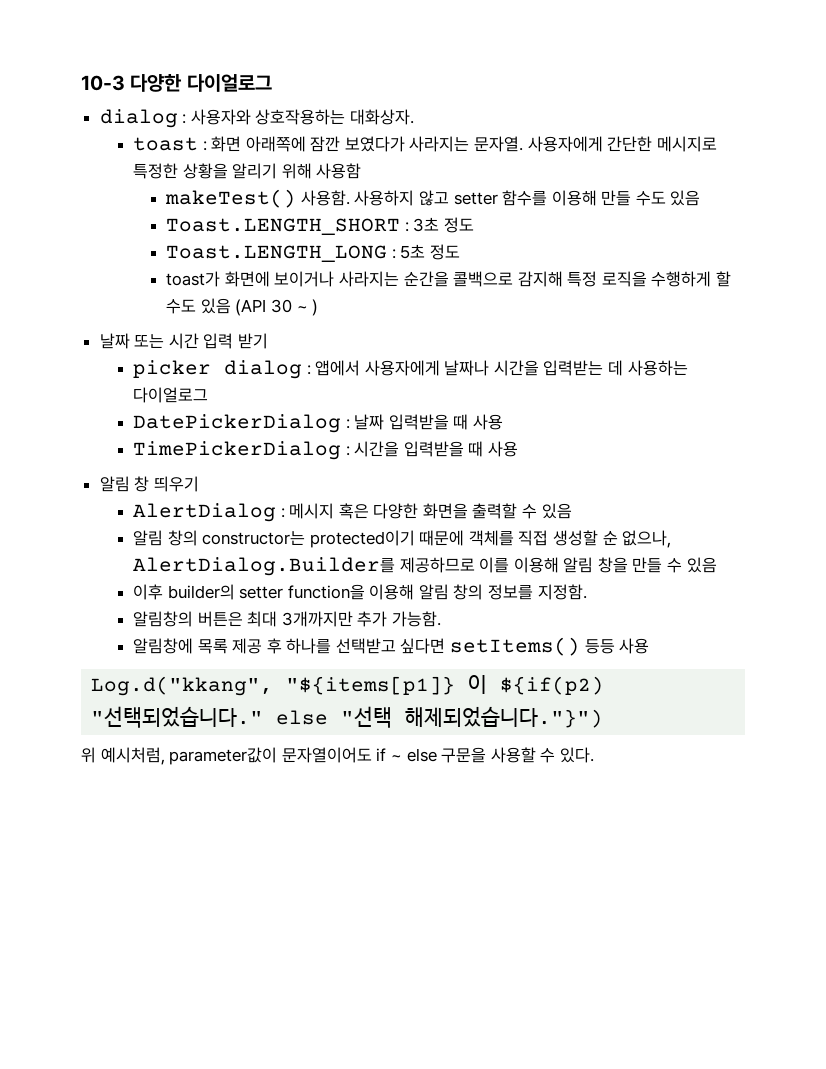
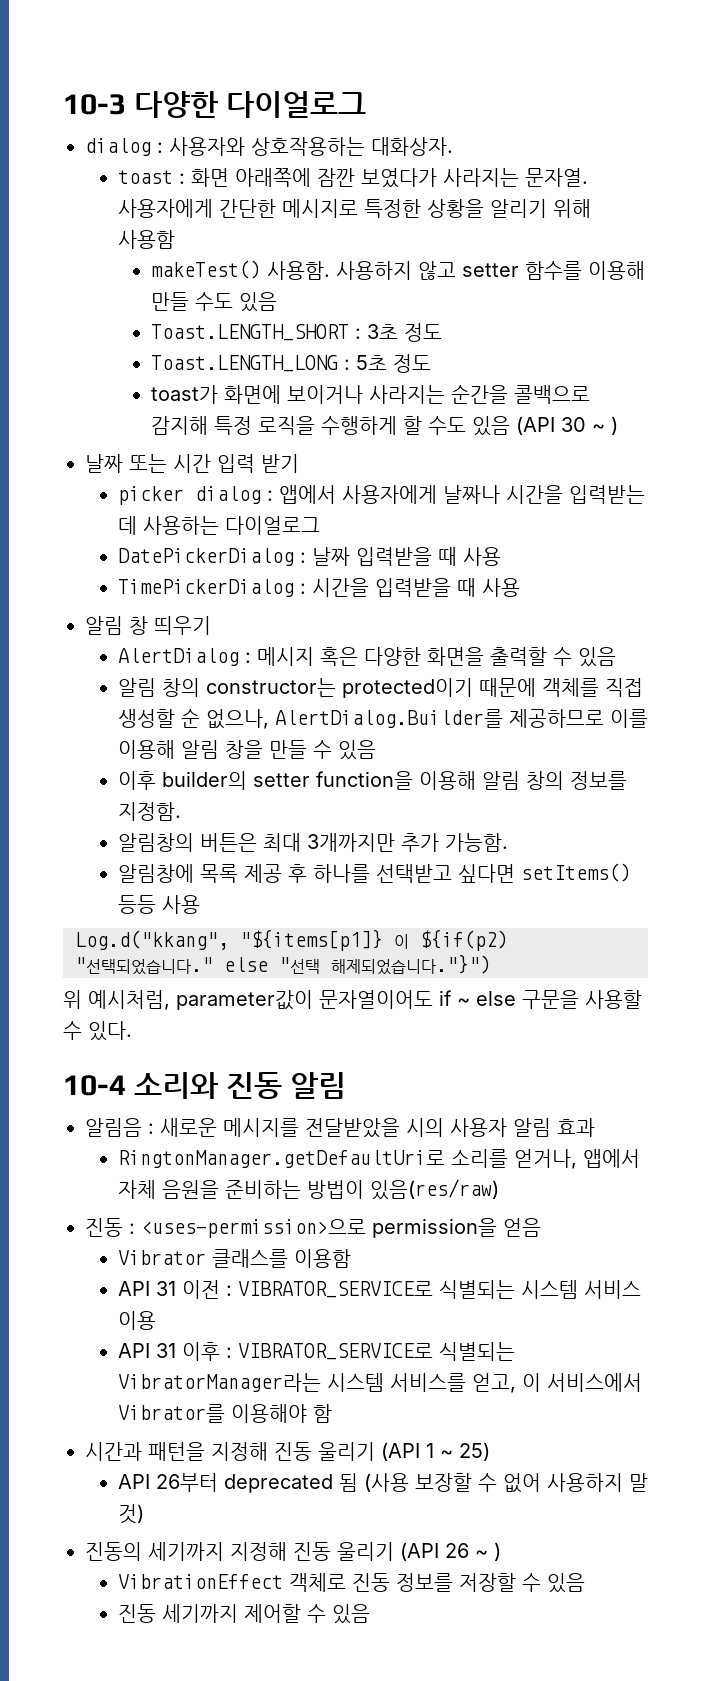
(594, 755) none -> [63,1072,347,1099] [85,1118,595,1138] [117,1149,640,1169] [117,1179,499,1200] [85,1218,541,1238] [117,1249,351,1268] [117,1280,641,1299] [117,1311,156,1330] [117,1342,515,1361] [117,1373,642,1393] [117,1404,332,1423] [85,1442,490,1461] [117,1473,648,1493] [117,1504,144,1524] [85,1542,501,1561] [117,1573,585,1593] [117,1604,370,1624] // 10-4 소리와 진동 알림 // 알림음 : 새로운 메시지를 전달받았을 시의 사용자 알림 효과 // RingtonManager.getDefaultUri로 소리를 얻거나, 앱에서 자체 음원을 준비하는 방법이 있음(res/raw) // 진동 : <uses-permission>으로 permission을 얻음 // Vibrator 클래스를 이용함 // API 31 이전 : VIBRATOR_SERVICE로 식별되는 시스템 서비스 이용 // API 31 이후 : VIBRATOR_SERVICE로 식별되는 VibratorManager라는 시스템 서비스를 얻고, 이 서비스에서 Vibrator를 이용해야 함 // 시간과 패턴을 지정해 진동 울리기 (API 1 ~ 25) // API 26부터 deprecated 됨 (사용 보장할 수 없어 사용하지 말 것) // 진동의 세기까지 지정해 진동 울리기 (API 26 ~ ) // VibrationEffect 객체로 진동 정보를 저장할 수 있음 // 진동 세기까지 제어할 수 있음

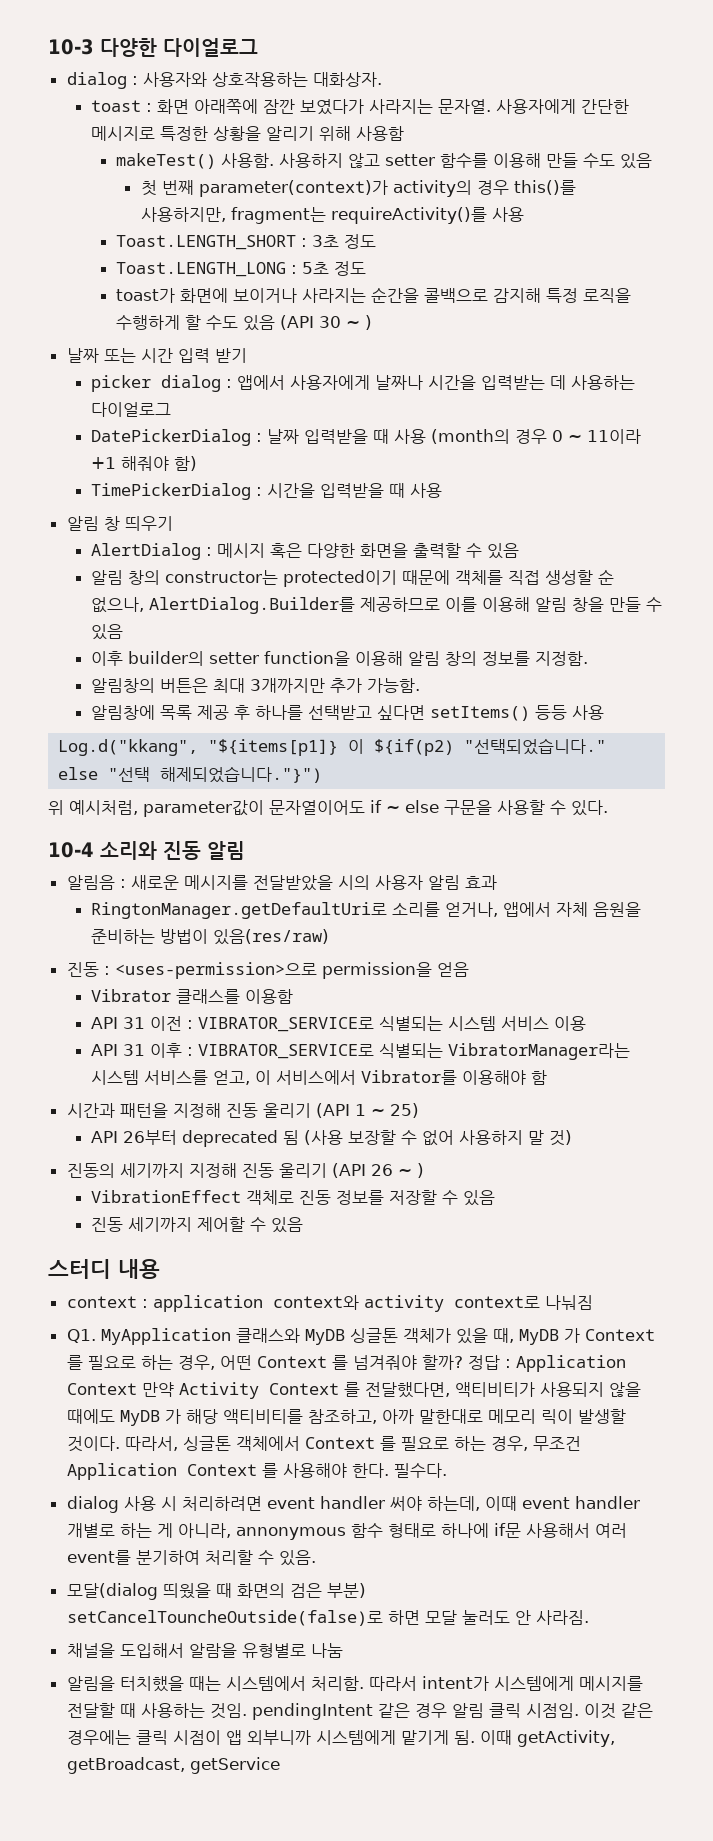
(277, 302) none -> [140,180,576,197] [140,207,524,224] // 첫 번째 parameter(context)가 activity의 경우 this()를 사용하지만, fragment는 requireActivity()를 사용
(501, 556) none -> [431,429,642,444] [91,456,198,471] (month의 경우 0 ~ 11이라 +1 해줘야 함)
(370, 1614) none -> [48,1259,160,1279] [66,1295,593,1312] [66,1328,655,1345] [66,1355,626,1372] [66,1382,641,1399] [66,1409,626,1426] [66,1436,581,1452] [66,1463,447,1480] [66,1496,640,1513] [66,1523,627,1540] [66,1550,316,1566] [66,1583,366,1600] [66,1610,589,1626] [66,1643,343,1658] [66,1676,643,1692] [66,1703,653,1720] [66,1730,615,1747] [66,1757,280,1774] // 스터디 내용 // context : application context와 activity context로 나눠짐 // Q1. MyApplication 클래스와 MyDB 싱글톤 객체가 있을 때, MyDB 가 Context 를 필요로 하는 경우, 어떤 Context 를 넘겨줘야 할까? 정답 : Application Context 만약 Activity Context 를 전달했다면, 액티비티가 사용되지 않을 때에도 MyDB 가 해당 액티비티를 참조하고, 아까 말한대로 메모리 릭이 발생할 것이다. 따라서, 싱글톤 객체에서 Context 를 필요로 하는 경우, 무조건 Application Context 를 사용해야 한다. 필수다. // dialog 사용 시 처리하려면 event handler 써야 하는데, 이때 event handler 개별로 하는 게 아니라, annonymous 함수 형태로 하나에 if문 사용해서 여러 event를 분기하여 처리할 수 있음. // 모달(dialog 띄웠을 때 화면의 검은 부분) setCancelTouncheOutside(false)로 하면 모달 눌러도 안 사라짐. // 채널을 도입해서 알람을 유형별로 나눔 // 알림을 터치했을 때는 시스템에서 처리함. 따라서 intent가 시스템에게 메시지를 전달할 때 사용하는 것임. pendingIntent 같은 경우 알림 클릭 시점임. 이것 같은 경우에는 클릭 시점이 앱 외부니까 시스템에게 맡기게 됨. 이때 getActivity, getBroadcast, getService

